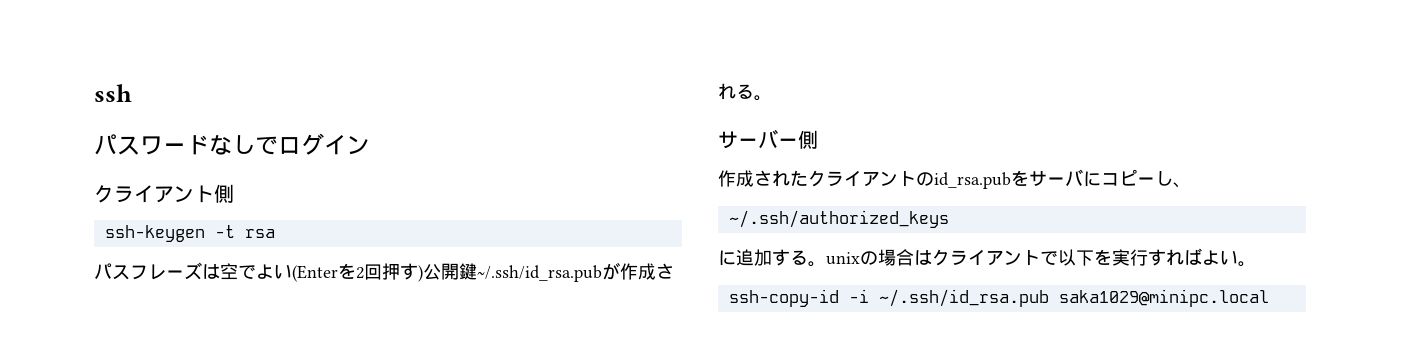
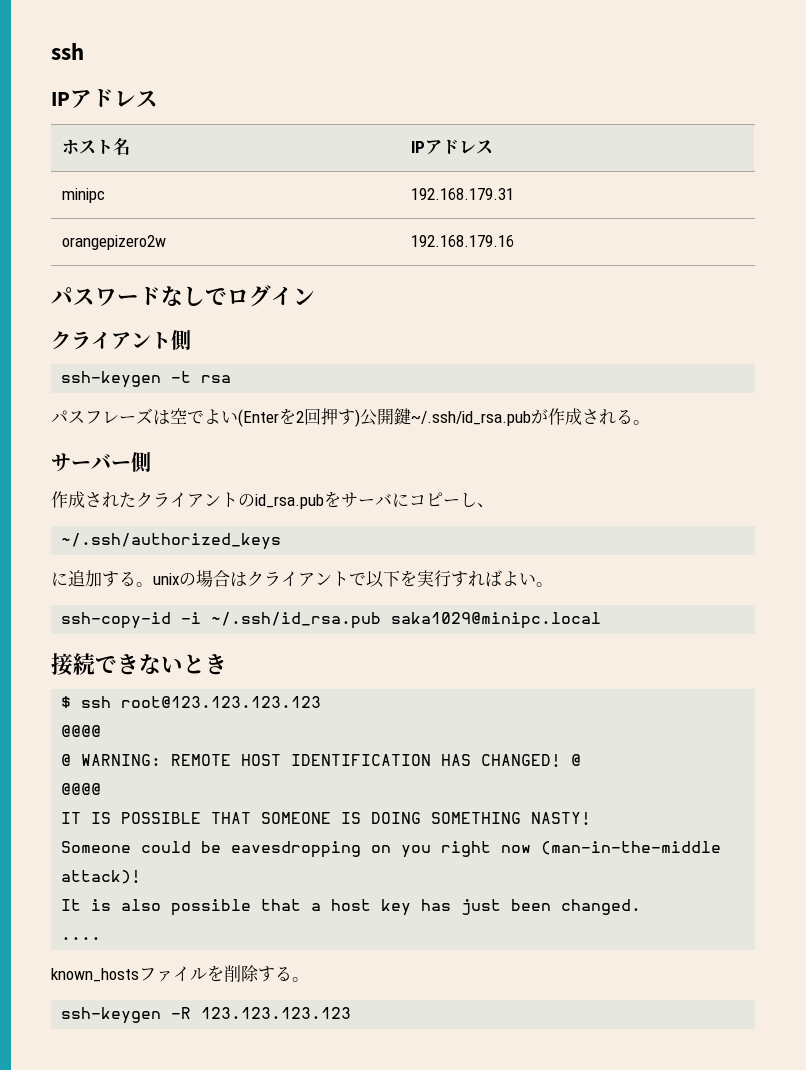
[94,84,132,102] ssh -> [51,43,84,60] [51,89,158,108] [61,138,130,155] [410,139,493,155] [61,188,105,203] [410,188,514,200] [61,235,166,250] [410,235,514,247] ssh // IPアドレス // ホスト名 | IPアドレス // minipc | 192.168.179.31 // orangepizero2w | 192.168.179.16
(1269, 298) none -> [51,653,227,676] [61,696,322,708] [61,725,102,737] [61,754,582,767] [61,783,102,795] [61,812,592,825] [61,841,722,858] [61,870,142,884] [61,899,642,916] [61,937,102,940] [51,965,309,982] [61,1007,352,1024] // 接続できないとき // $ ssh root@123.123.123.123 // @@@@ // @ WARNING: REMOTE HOST IDENTIFICATION HAS CHANGED! @ // @@@@ // IT IS POSSIBLE THAT SOMEONE IS DOING SOMETHING NASTY! // Someone could be eavesdropping on you right now (man-in-the-middle attack)! // It is also possible that a host key has just been changed. // .... // known_hostsファイルを削除する。 // ssh-keygen -R 123.123.123.123

